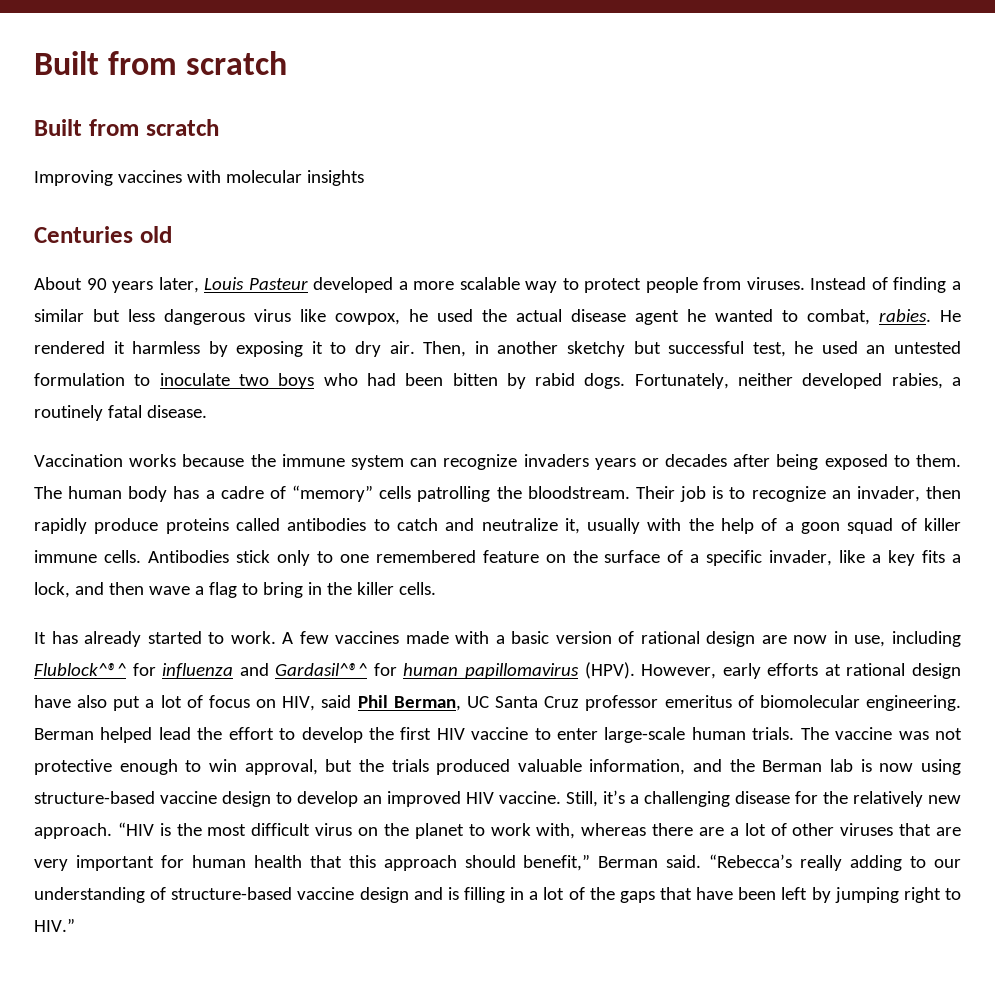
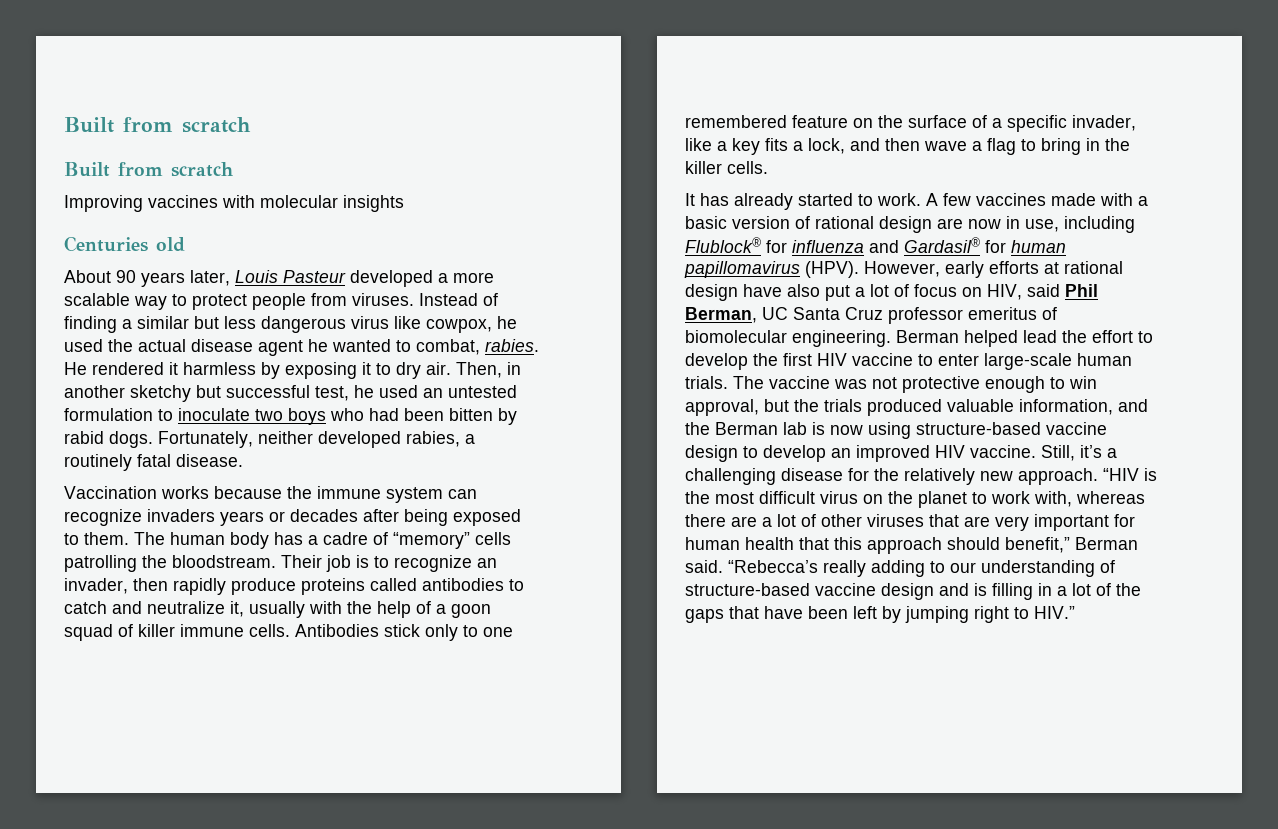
[34,663,126,676] Flublock^®^ -> [685,237,761,253] Flublock®
[275,663,368,676] Gardasil^®^ -> [904,237,980,253] Gardasil®

